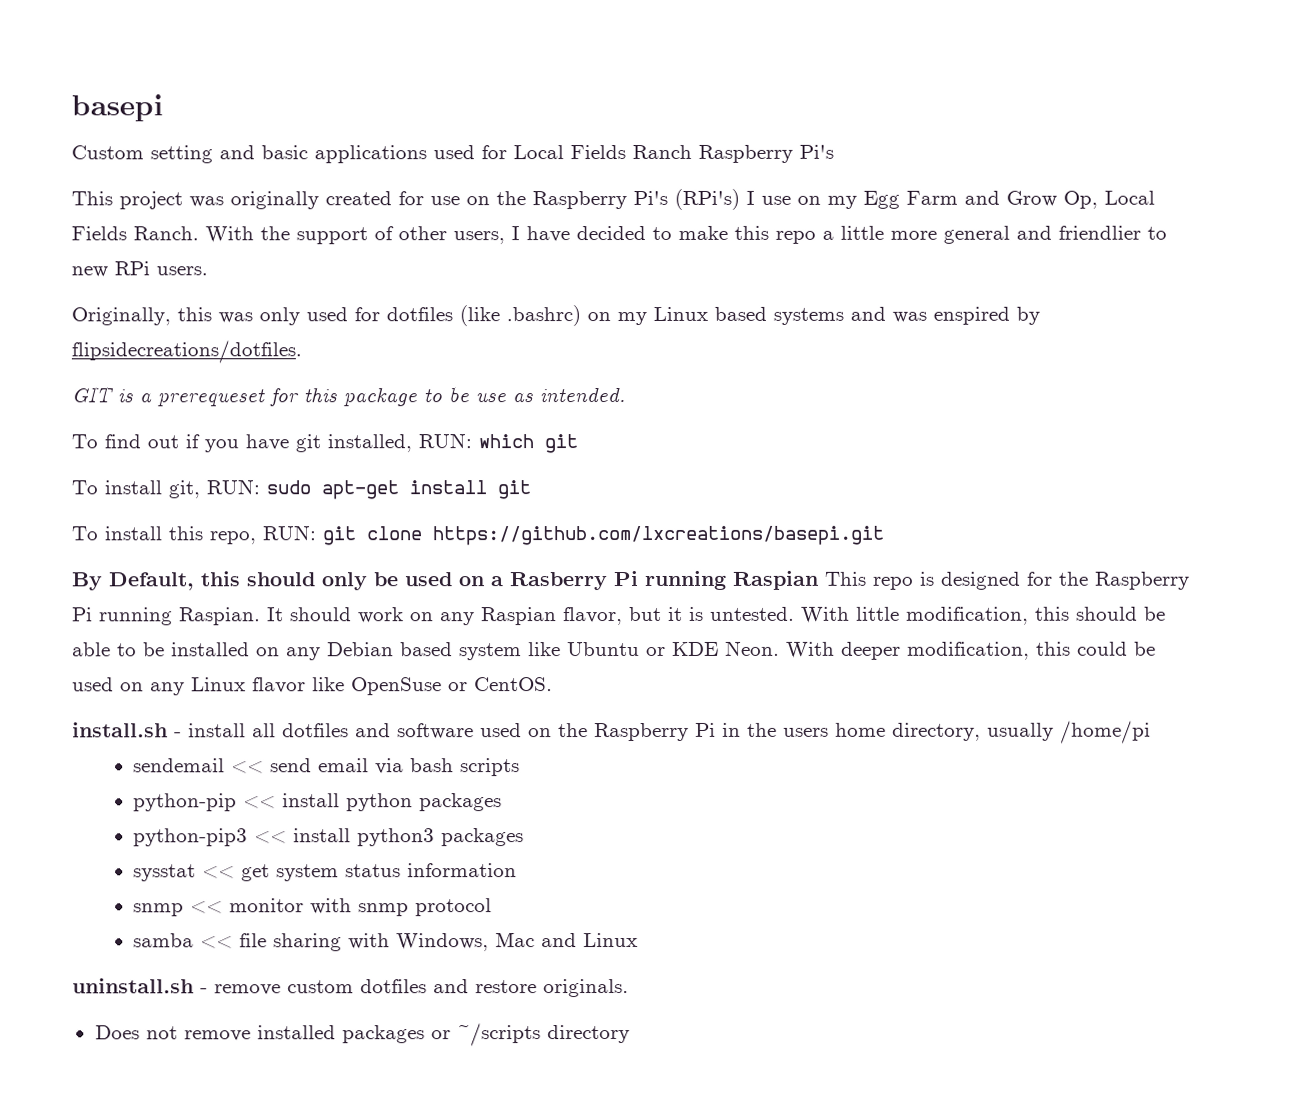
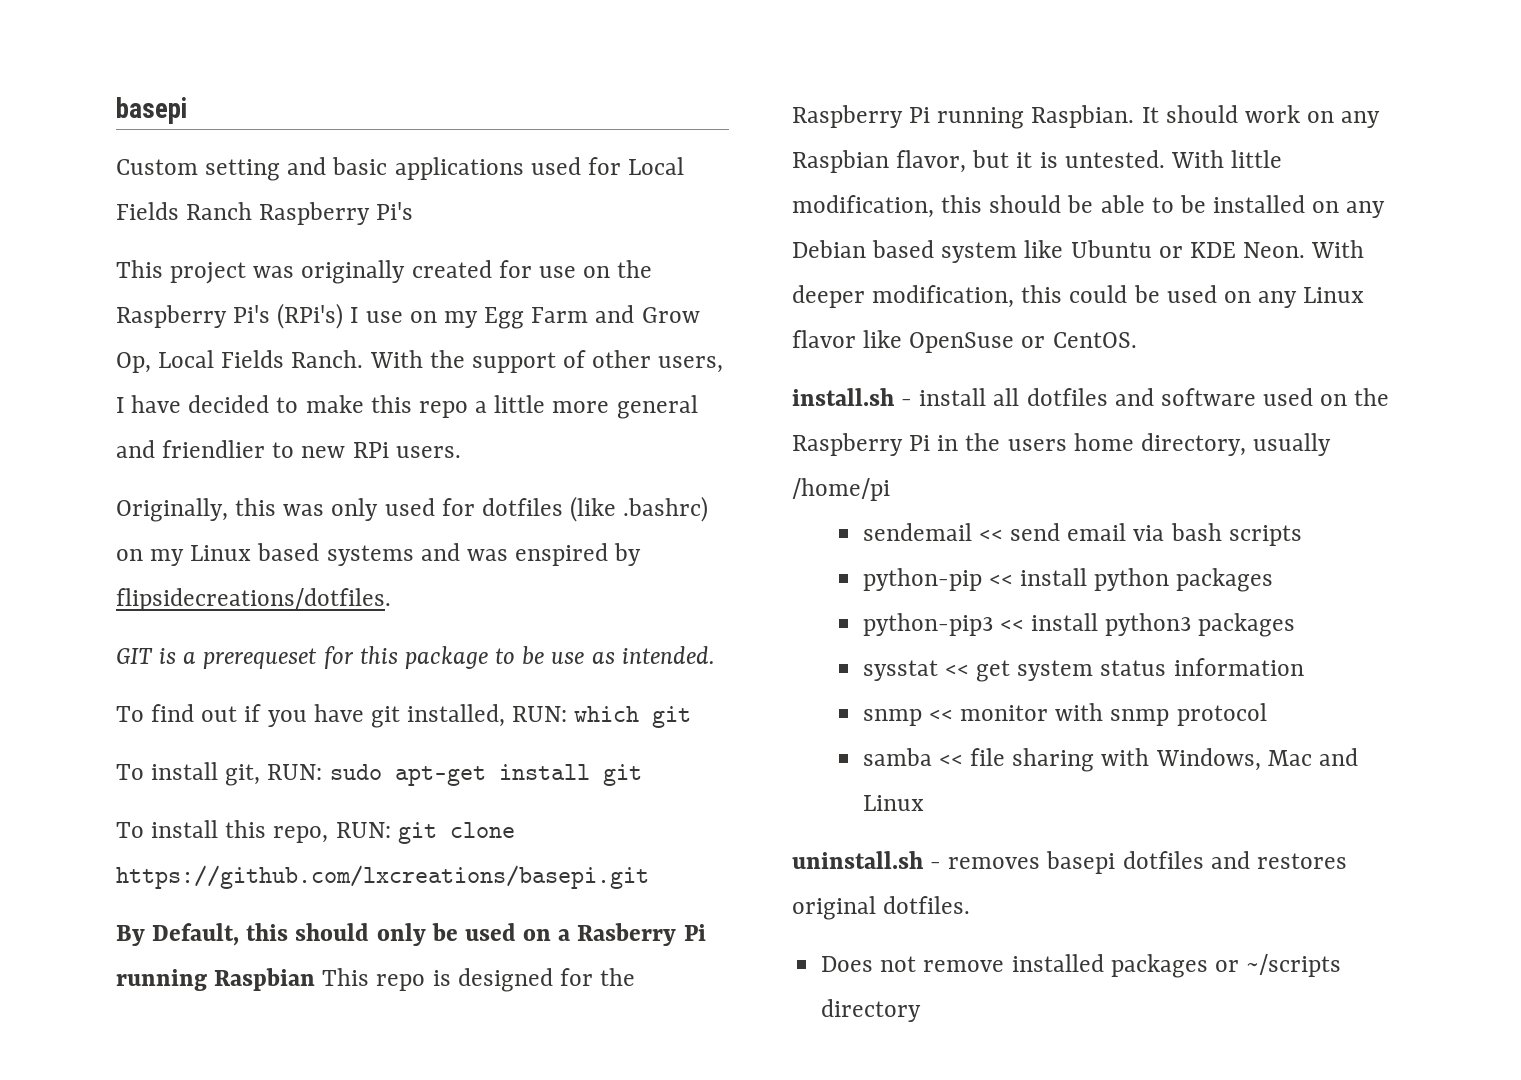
[733,570,819,590] Raspian -> [214,968,316,991] Raspbian
[179,607,261,626] Raspian. -> [1031,105,1135,128] Raspbian.
[481,607,557,626] Raspian -> [792,150,889,173] Raspbian
[214,979,629,998] remove custom dotfiles and restore originals. -> [948,851,1347,874] [792,896,971,920] removes basepi dotfiles and restores original dotfiles.

